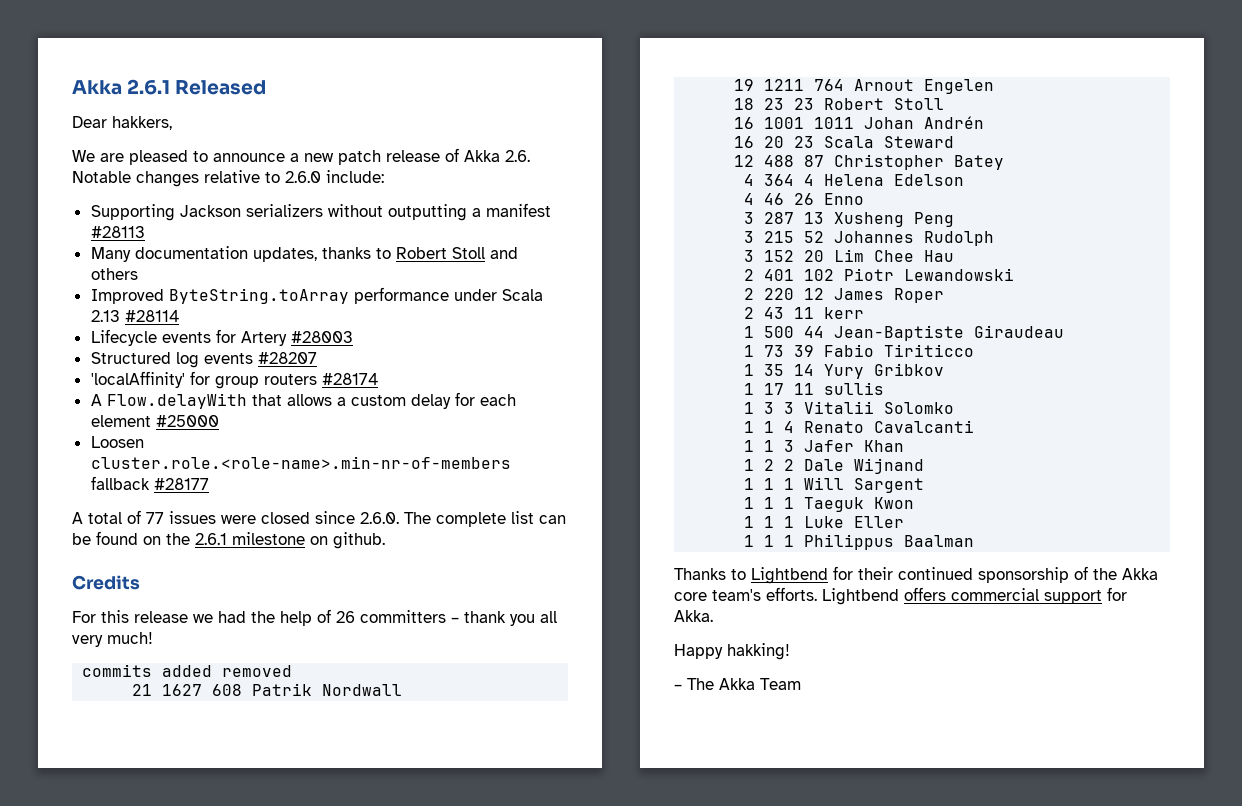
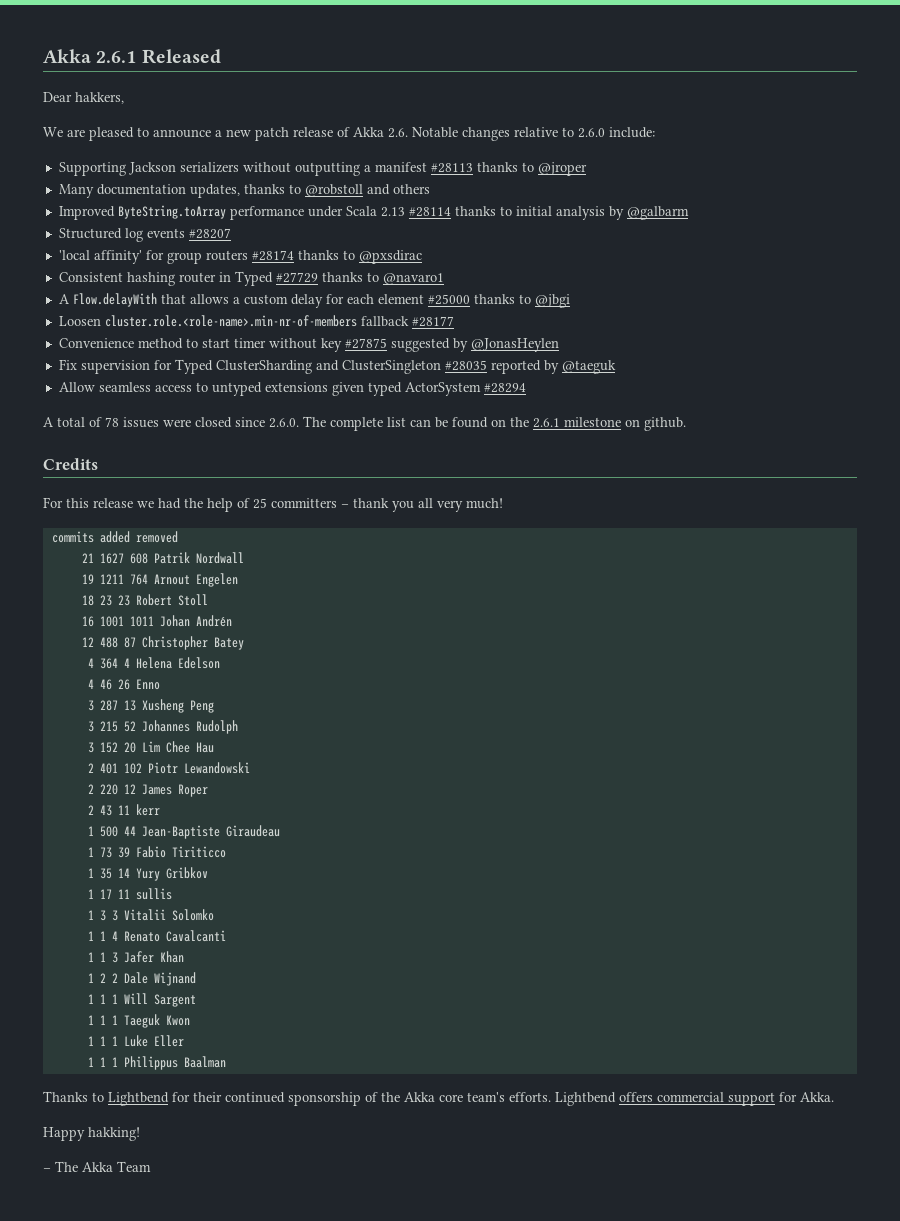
(145, 232) none -> [476,162,587,176] thanks to @jroper
[395,247,485,259] Robert Stoll -> [304,184,363,197] @robstoll
[90,329,353,346] // Lifecycle events for Artery #28003 -> [454,206,689,220] thanks to initial analysis by @galbarm
[90,371,185,388] 'localAffinity' -> [58,250,142,264] 'local affinity'
(378, 379) none -> [297,250,422,264] [58,271,444,286] thanks to @pxsdirac // Consistent hashing router in Typed #27729 thanks to @navaro1
(219, 421) none -> [473,294,570,308] thanks to @jbgi
(209, 484) none -> [58,338,559,352] [58,359,616,374] [58,382,526,396] // Convenience method to start timer without key #27875 suggested by @JonasHeylen // Fix supervision for Typed ClusterSharding and ClusterSingleton #28035 reported by @taeguk // Allow seamless access to untyped extensions given typed ActorSystem #28294
[146,512,164,524] 77 -> [105,417,119,427] 78
[336,611,355,623] 26 -> [253,498,267,509] 25
[734,136,955,148] // 16 20 23 Scala Steward -> (232, 621) none

